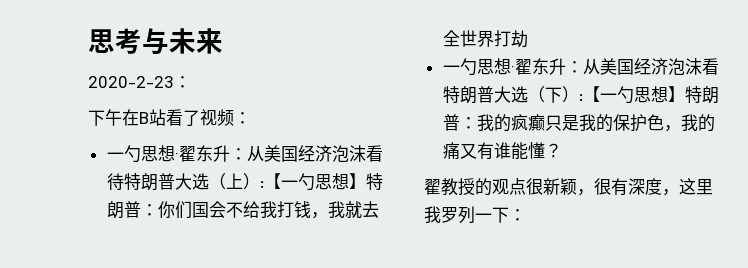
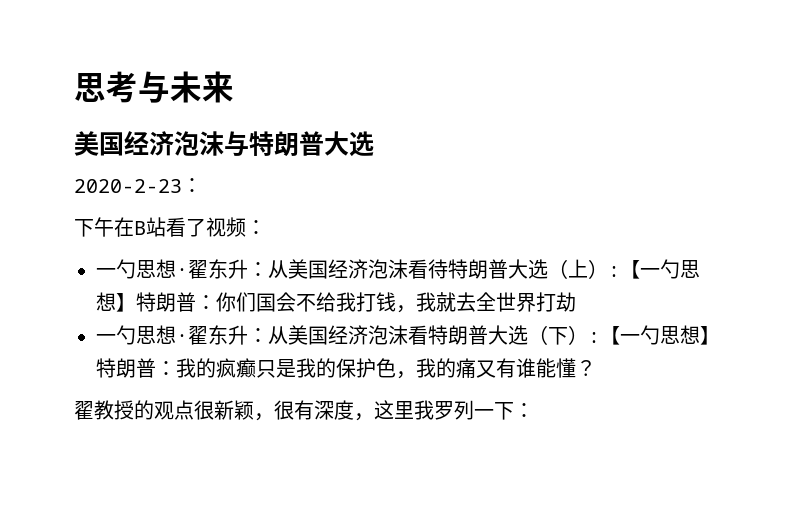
(223, 41) none -> [74,131,374,157] // 美国经济泡沫与特朗普大选

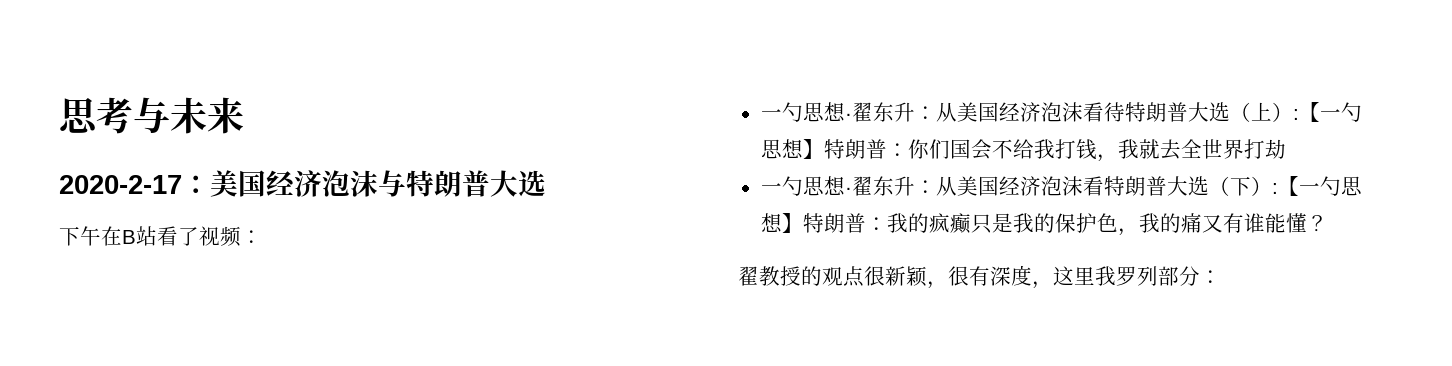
(234, 87) none -> [59,175,210,194] 2020-2-17：
[74,178,202,193] // 2020-2-23： -> (546, 183) none
[474,402,514,420] 一下 -> [1158,266,1200,286] 部分

